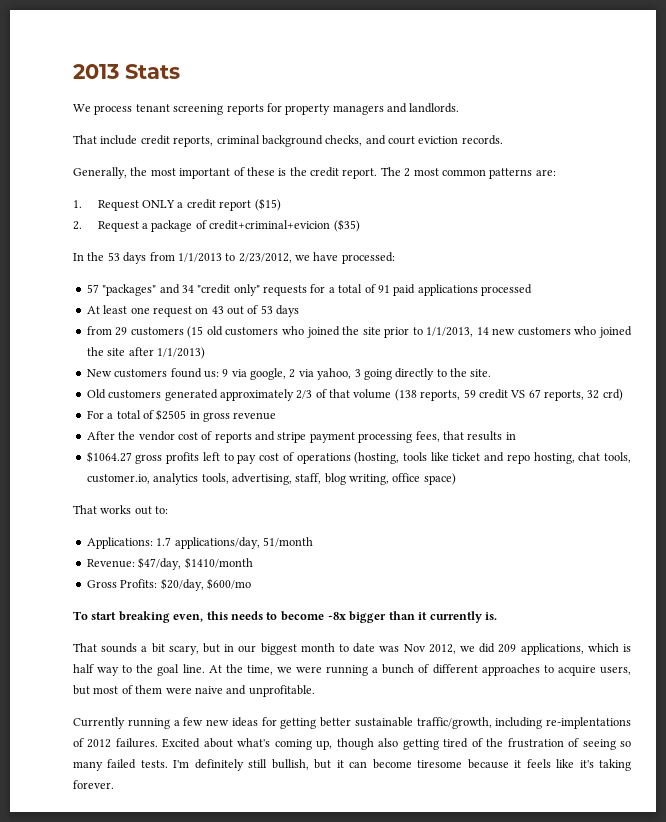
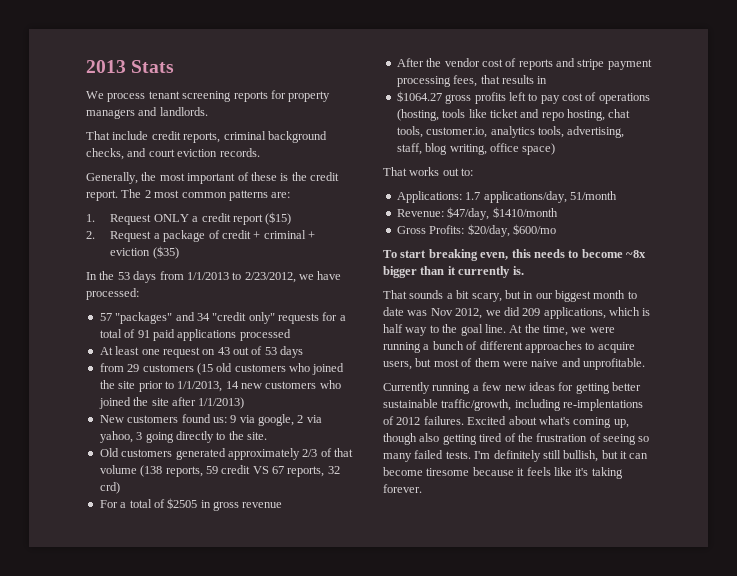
[209,220,331,230] credit+criminal+evicion -> [221,230,316,239] [110,248,151,256] credit + criminal + eviction

